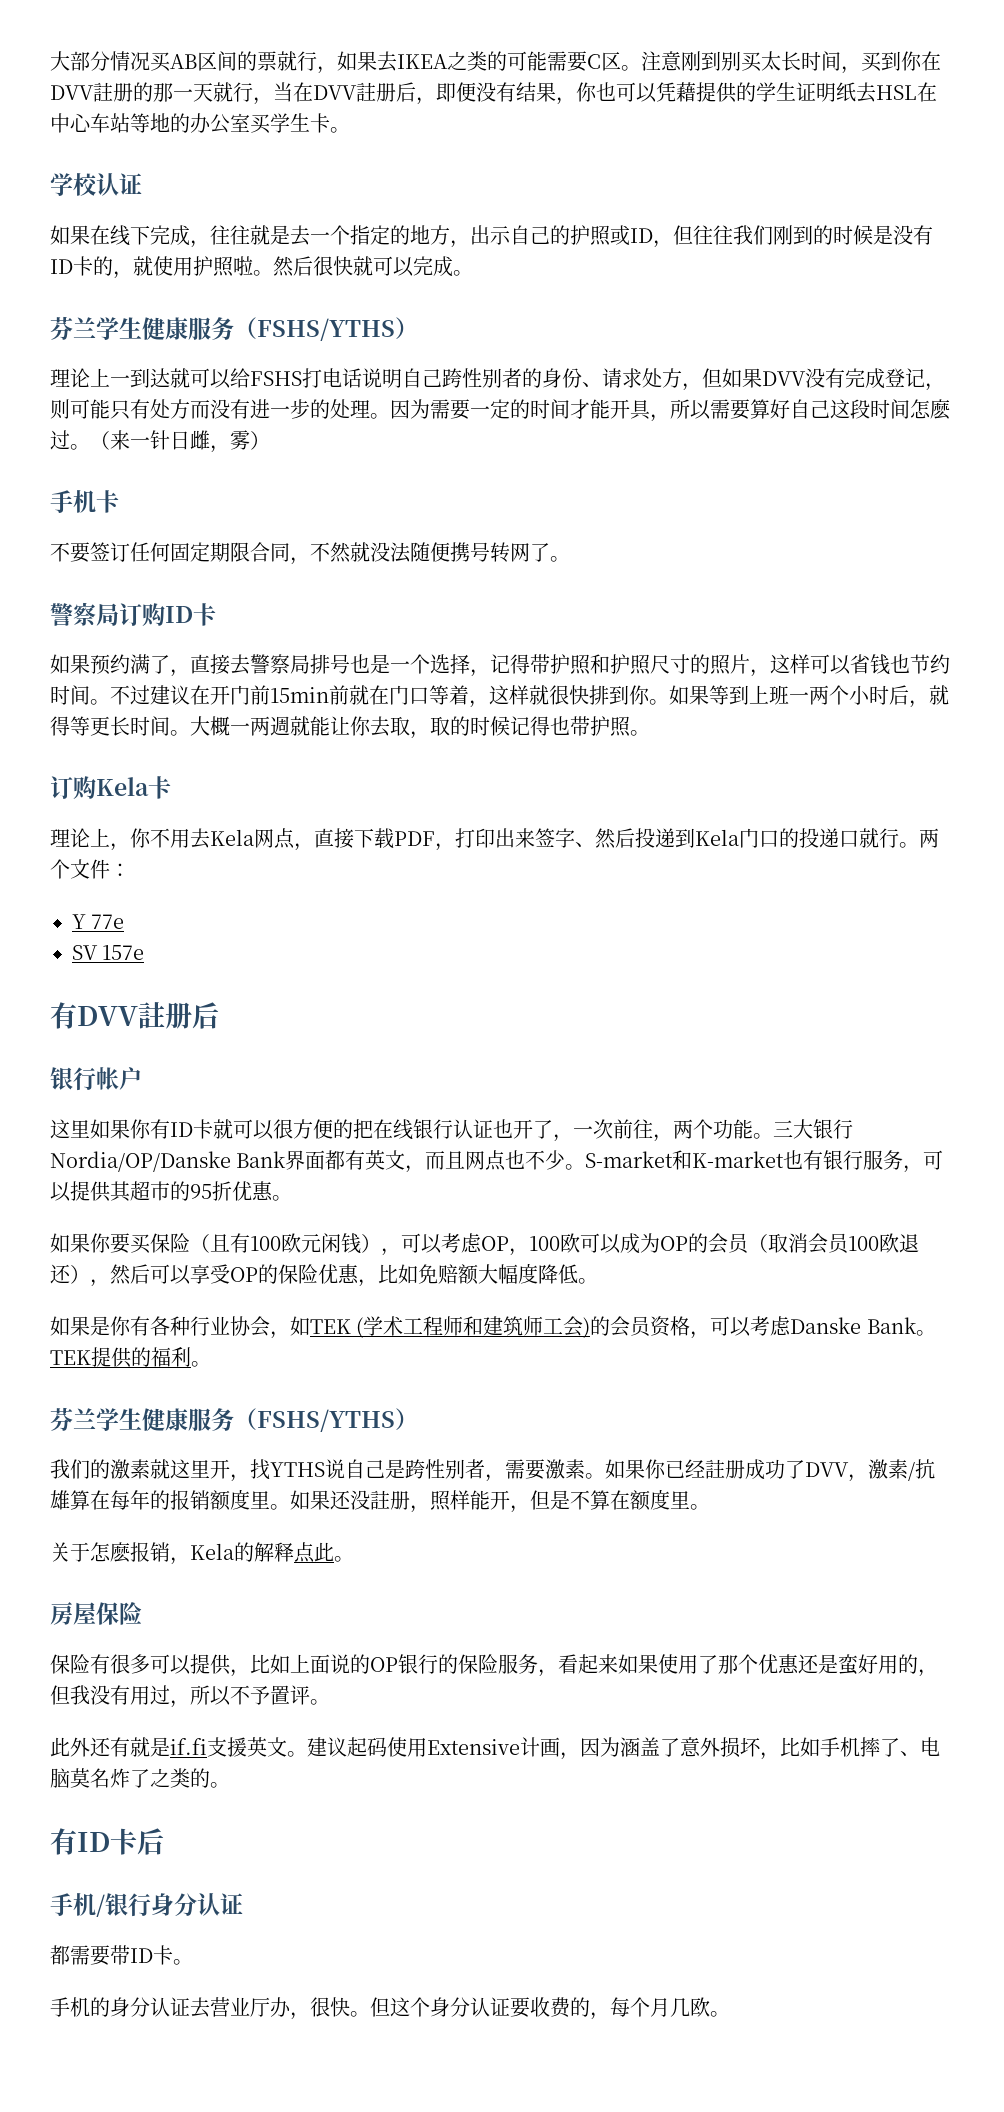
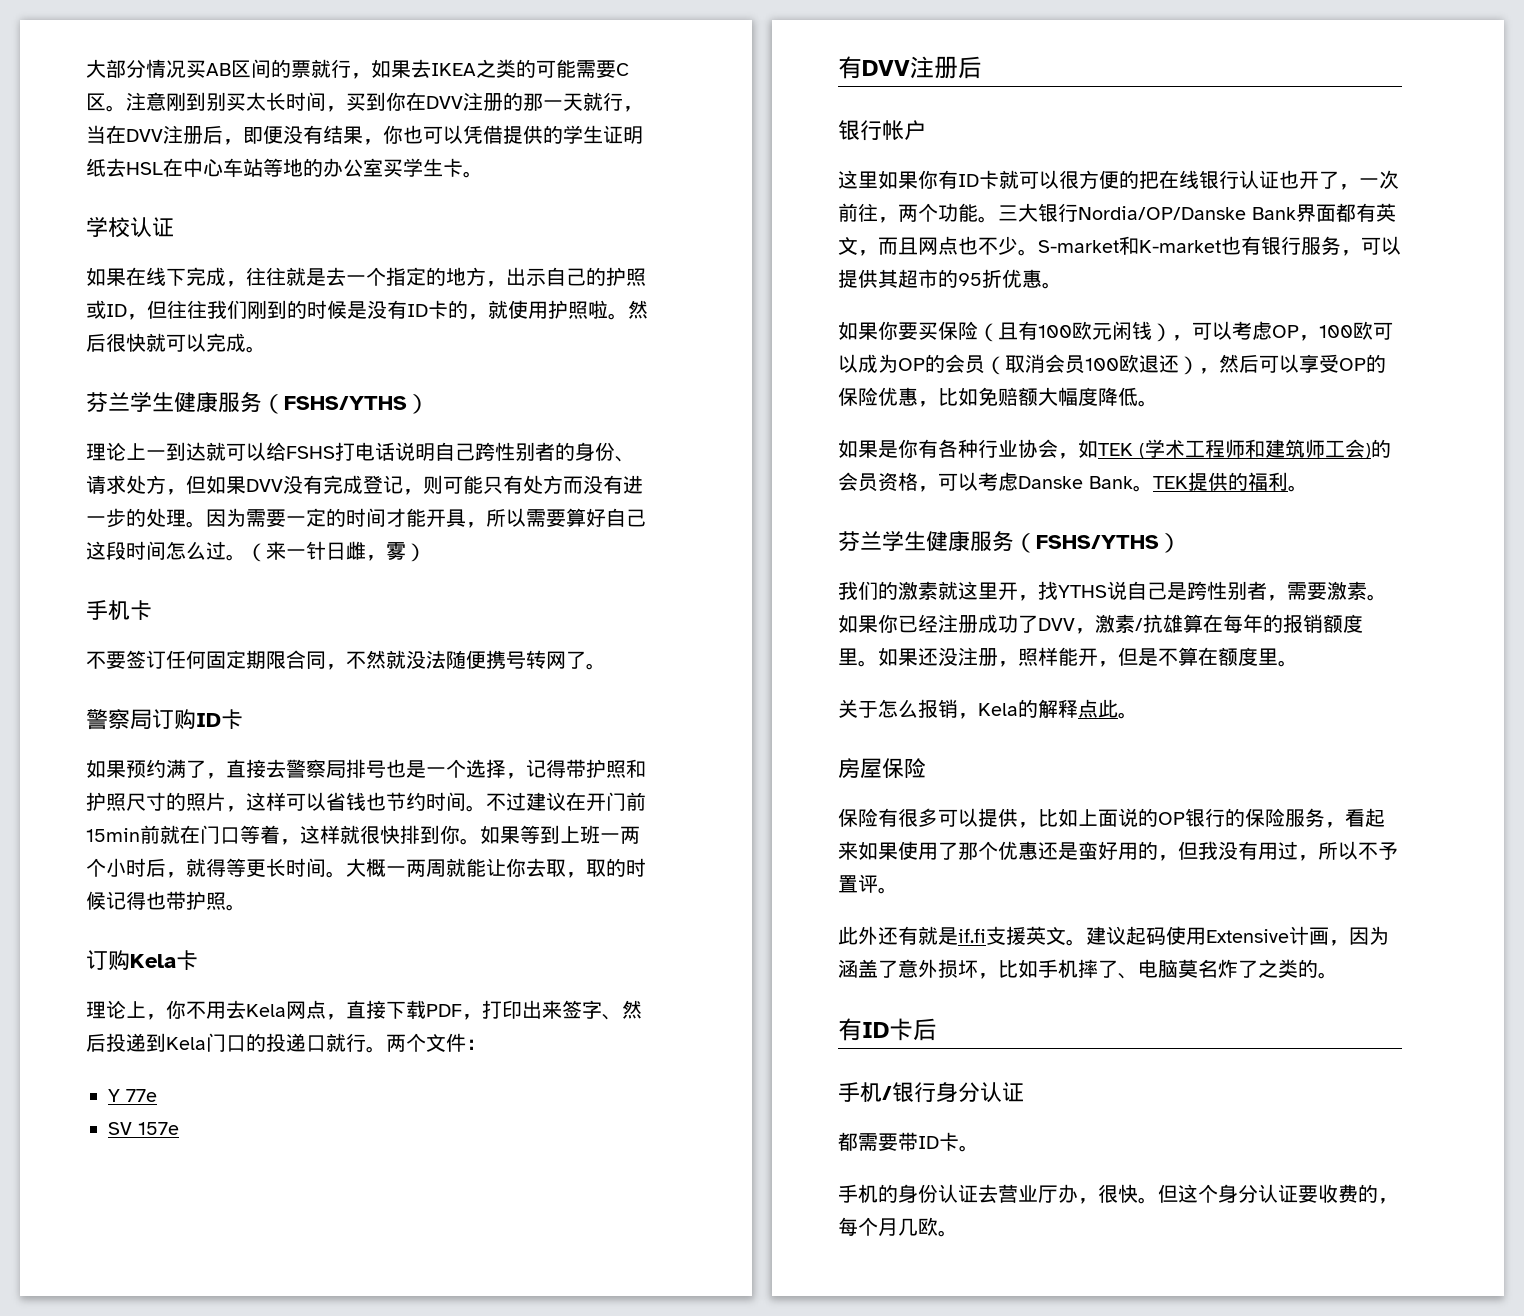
[93,82,113,102] 註 -> [463,92,483,111] 注
[356,82,376,102] 註 -> [163,125,183,144] 注
[676,82,696,102] 藉 -> [483,125,503,144] 借
[930,399,950,420] 麽 -> [186,541,206,560] 么
[270,716,290,736] 週 -> [426,859,446,877] 周
[138,1002,165,1029] 註 -> [910,56,934,79] 注
[705,1459,725,1479] 註 -> [938,614,958,633] 注
[370,1490,390,1510] 註 -> [958,647,978,666] 注
[110,1542,130,1563] 麽 -> [898,699,918,718] 么
[130,1997,150,2017] 分 -> [918,1184,938,1203] 份

